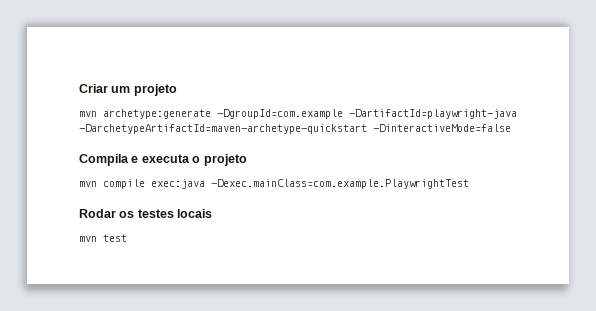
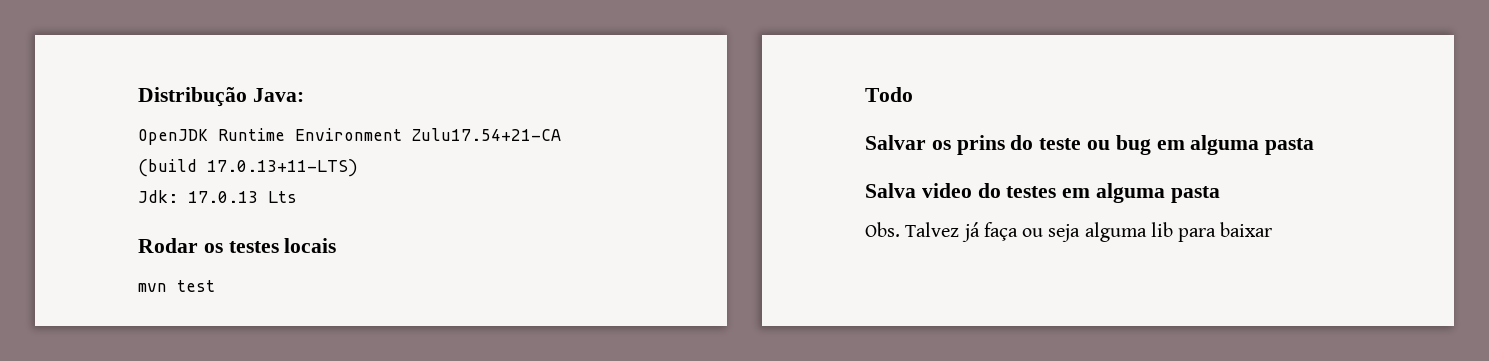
[79,84,177,96] [79,109,517,119] [79,124,511,134] [79,154,247,166] [79,179,469,189] Criar um projeto // mvn archetype:generate -DgroupId=com.example -DartifactId=playwright-java -DarchetypeArtifactId=maven-archetype-quickstart -DinteractiveMode=false // Compila e executa o projeto // mvn compile exec:java -Dexec.mainClass=com.example.PlaywrightTest -> [138,87,304,107] [138,128,561,145] [138,159,358,177] [138,190,297,203] Distribução Java: // OpenJDK Runtime Environment Zulu17.54+21-CA (build 17.0.13+11-LTS) // Jdk: 17.0.13 Lts
(127, 238) none -> [865,87,913,102] [865,135,1315,155] [865,183,1220,203] [865,222,1273,242] // Todo // Salvar os prins do teste ou bug em alguma pasta // Salva video do testes em alguma pasta // Obs. Talvez já faça ou seja alguma lib para baixar

